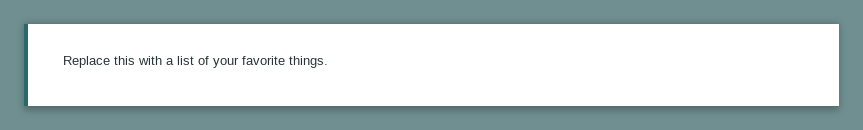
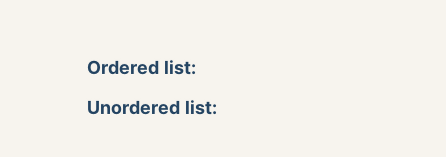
[63,56,328,68] Replace this with a list of your favorite things. -> [87,59,197,75] [86,99,217,115] Ordered list: // Unordered list:

